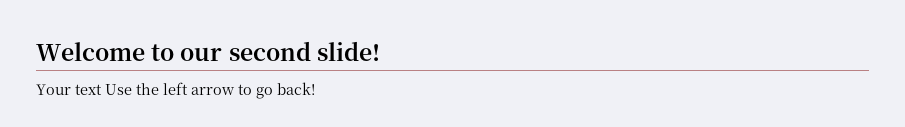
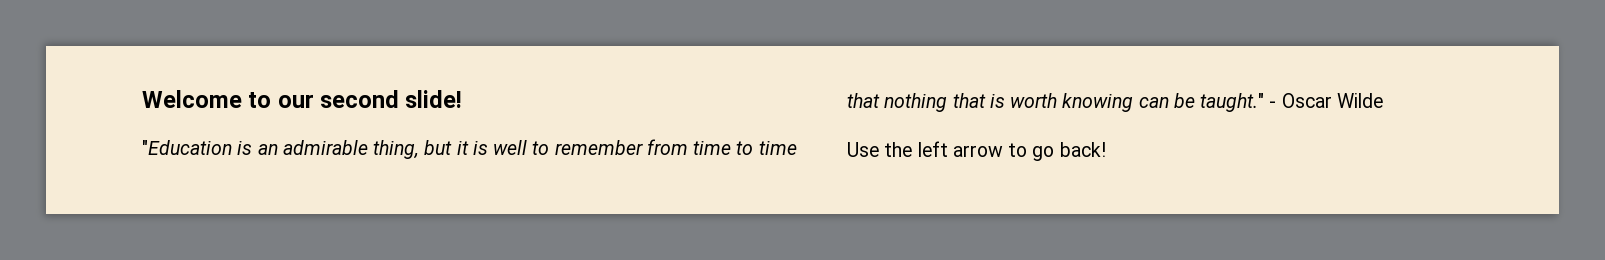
[36,84,102,95] Your text -> [142,139,797,159] [847,93,1383,112] "Education is an admirable thing, but it is well to remember from time to time that nothing that is worth knowing can be taught." - Oscar Wilde //

